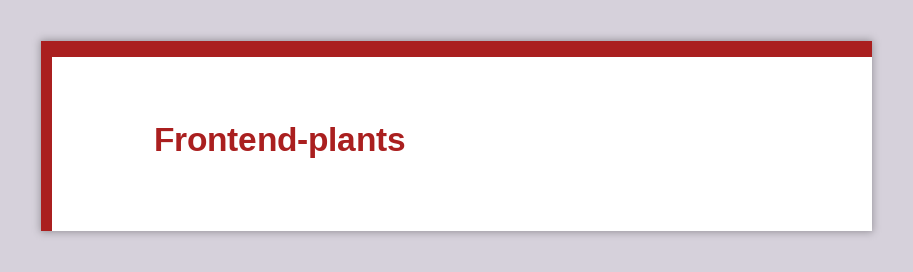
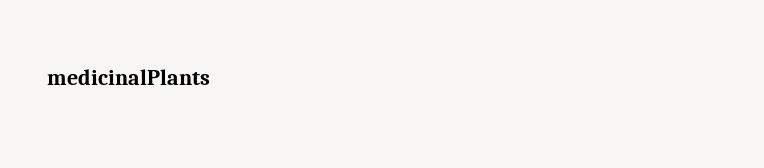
[154,127,406,158] Frontend-plants -> [47,69,210,85] medicinalPlants

